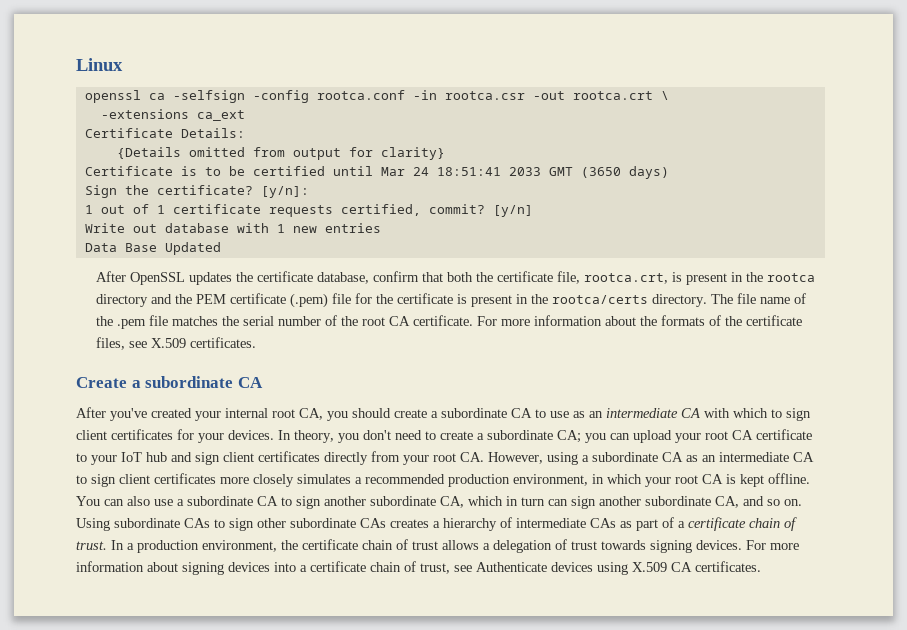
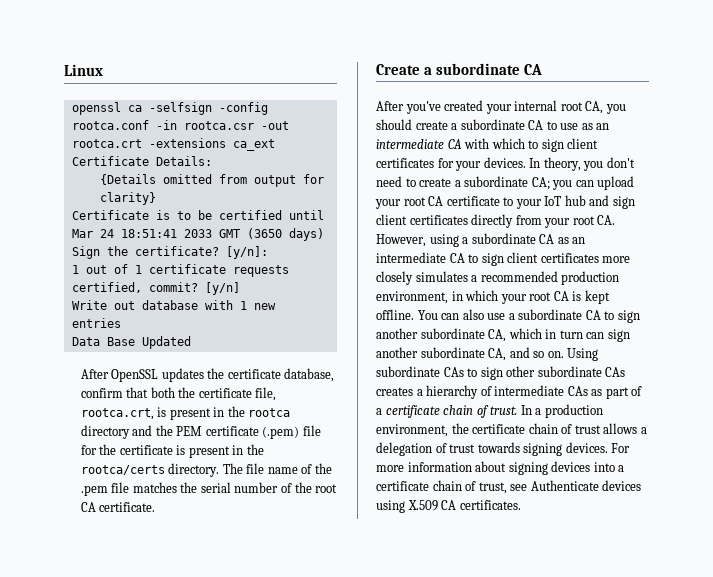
[660,91,669,100] \ // -> (142, 143) none
[476,315,802,326] [95,337,256,350] For more information about the formats of the certificate files, see X.509 certificates. -> (156, 507) none

